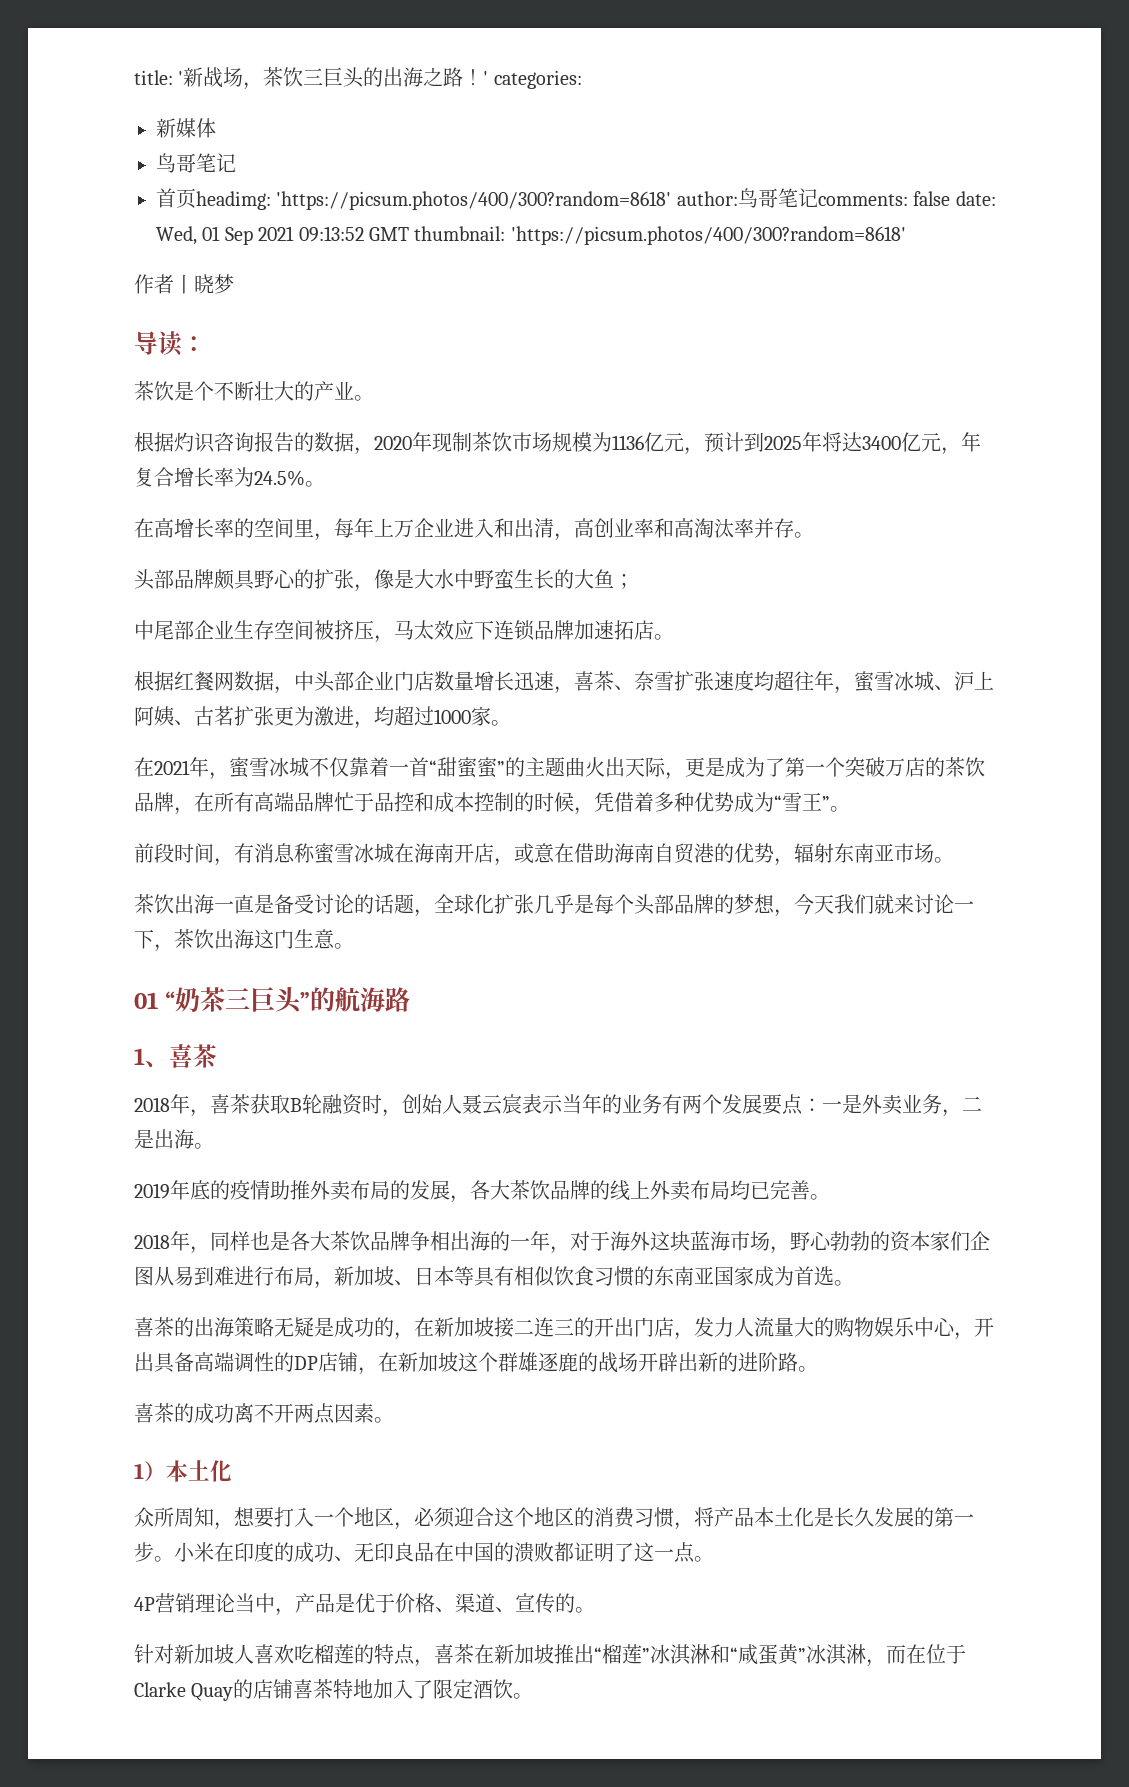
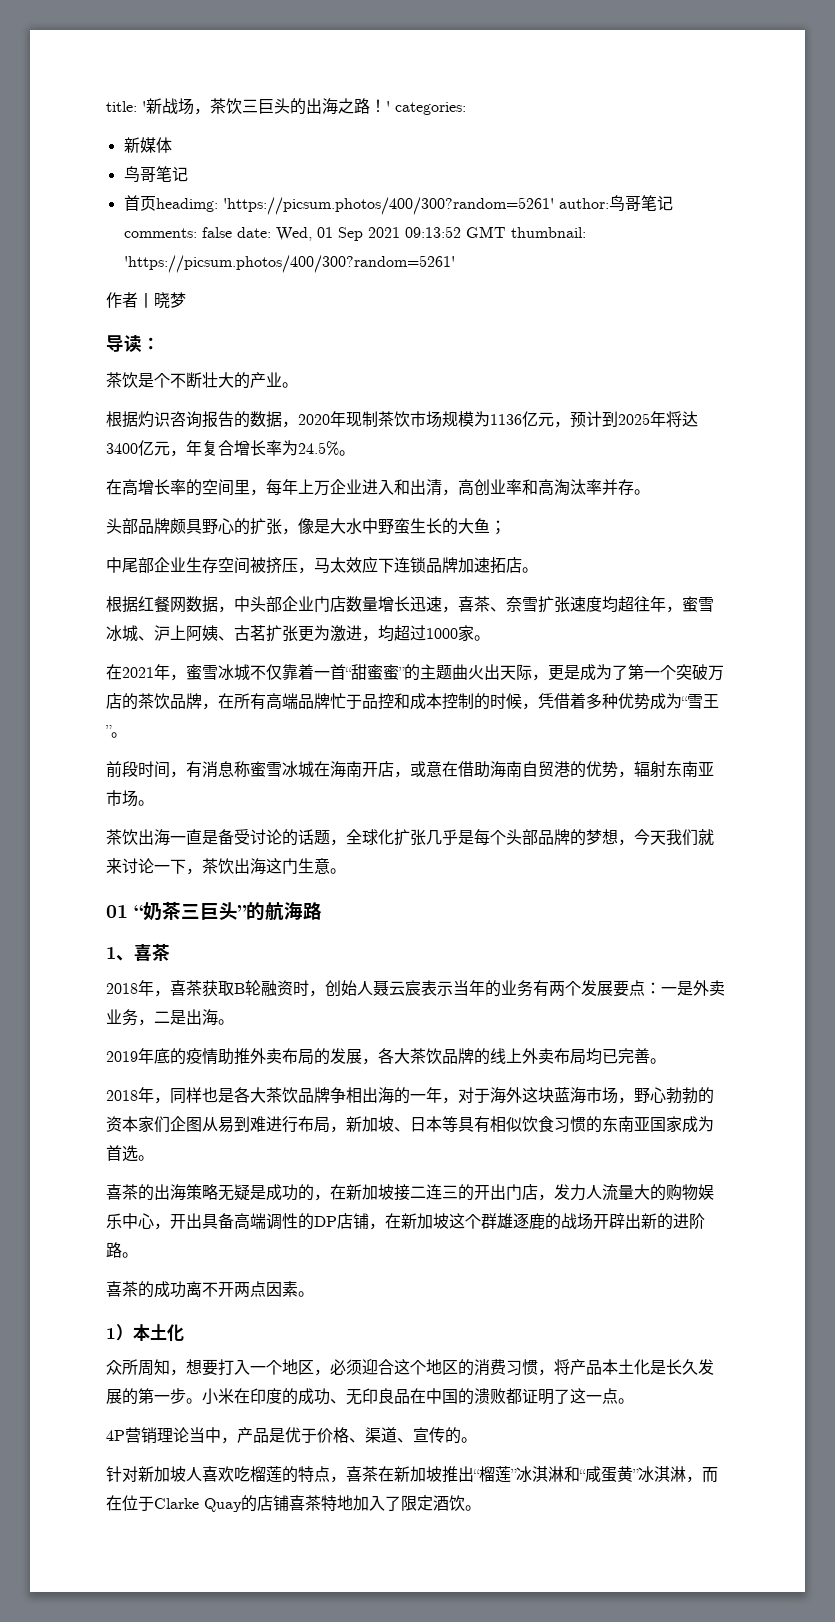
[276,191,672,210] 'https://picsum.photos/400/300?random=8618' -> [222,197,554,215] 'https://picsum.photos/400/300?random=5261'
[510,226,906,245] 'https://picsum.photos/400/300?random=8618' -> [123,255,455,273] 'https://picsum.photos/400/300?random=5261'

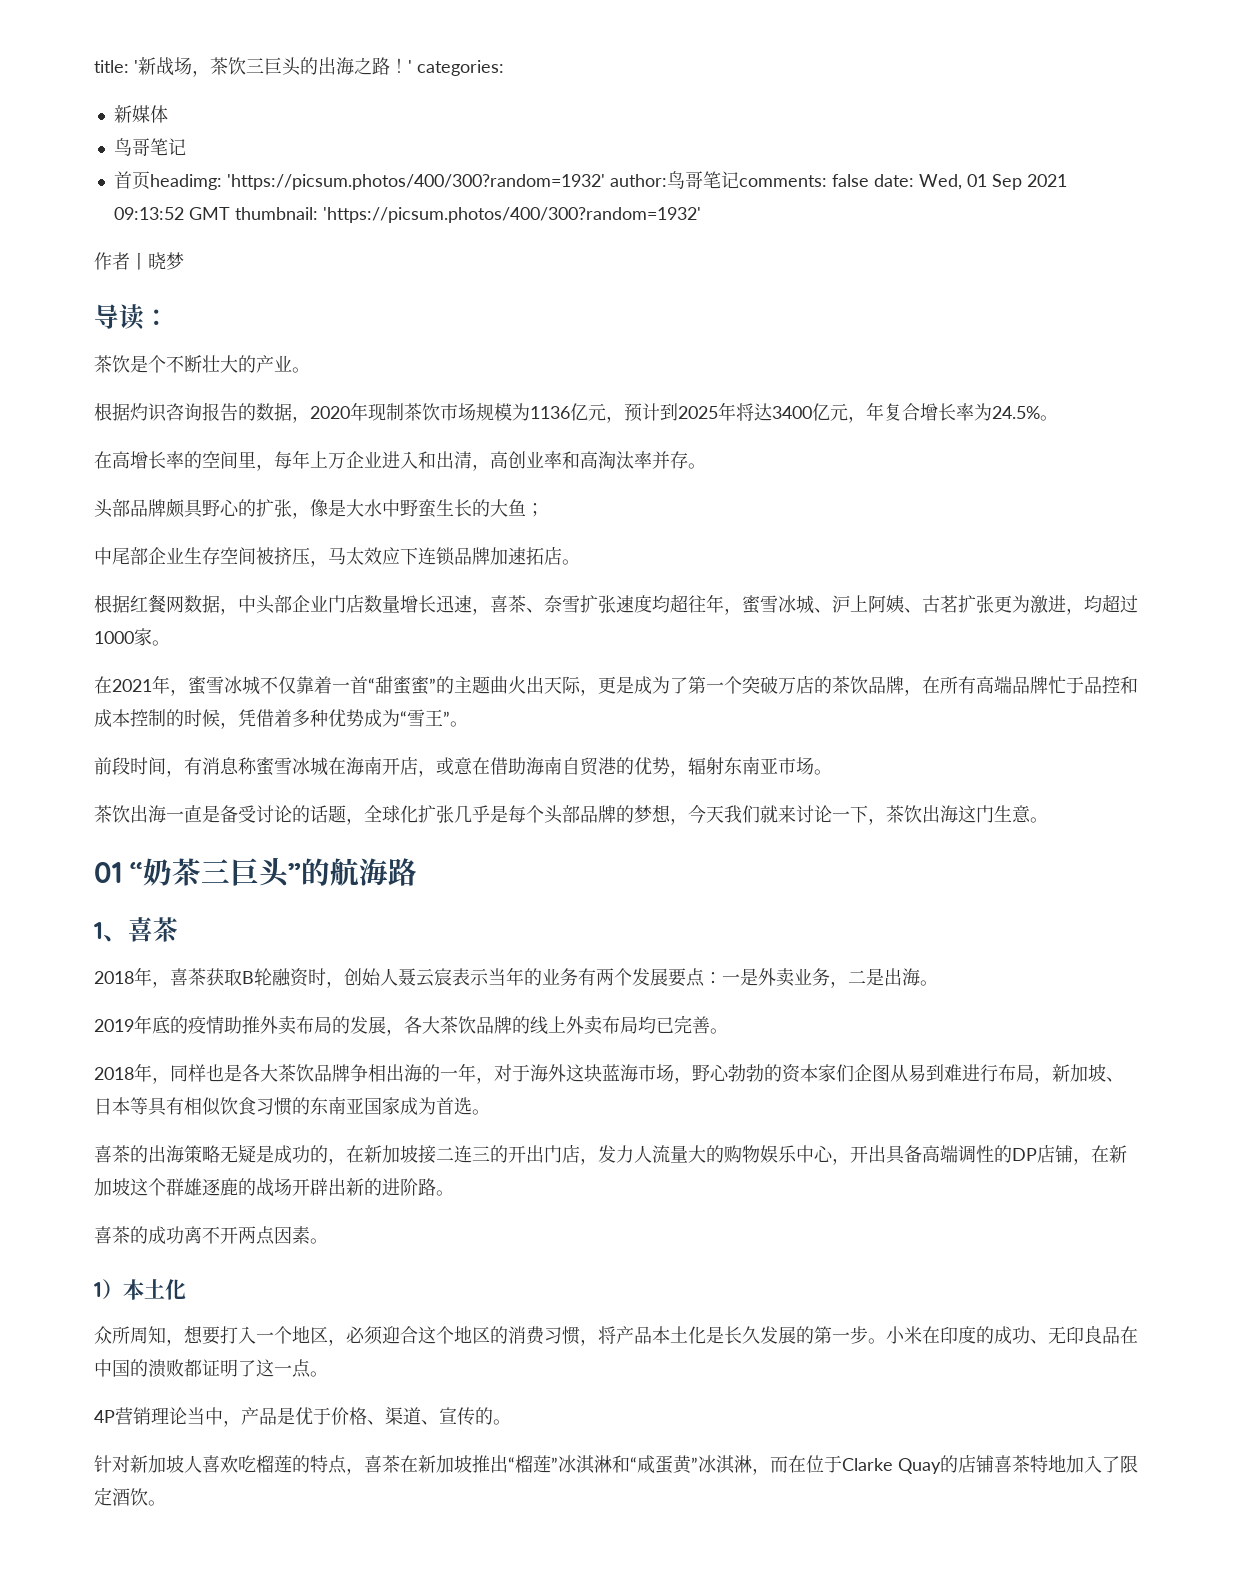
[222,197,554,215] 'https://picsum.photos/400/300?random=5261' -> [226,174,605,190] 'https://picsum.photos/400/300?random=1932'
[123,255,455,273] 'https://picsum.photos/400/300?random=5261' -> [322,207,701,223] 'https://picsum.photos/400/300?random=1932'

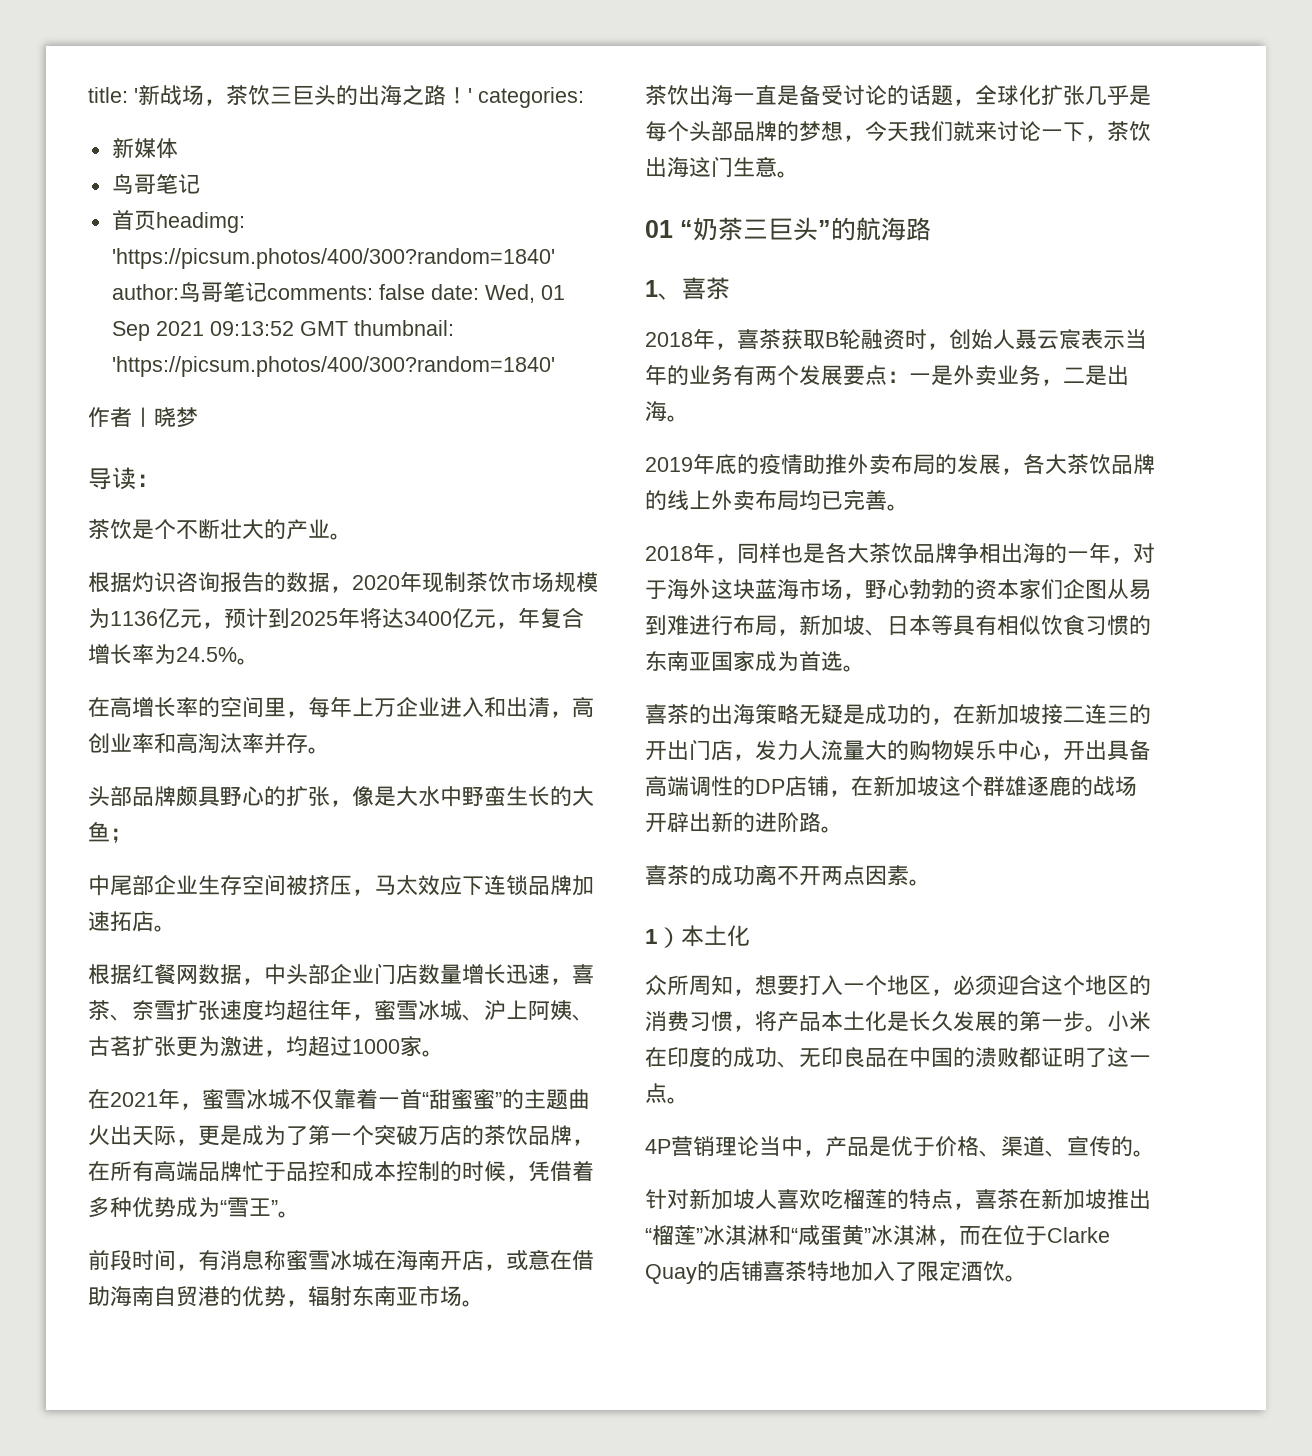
[226,174,605,190] 'https://picsum.photos/400/300?random=1932' -> [111,248,555,269] 'https://picsum.photos/400/300?random=1840'
[322,207,701,223] 'https://picsum.photos/400/300?random=1932' -> [111,356,555,377] 'https://picsum.photos/400/300?random=1840'

